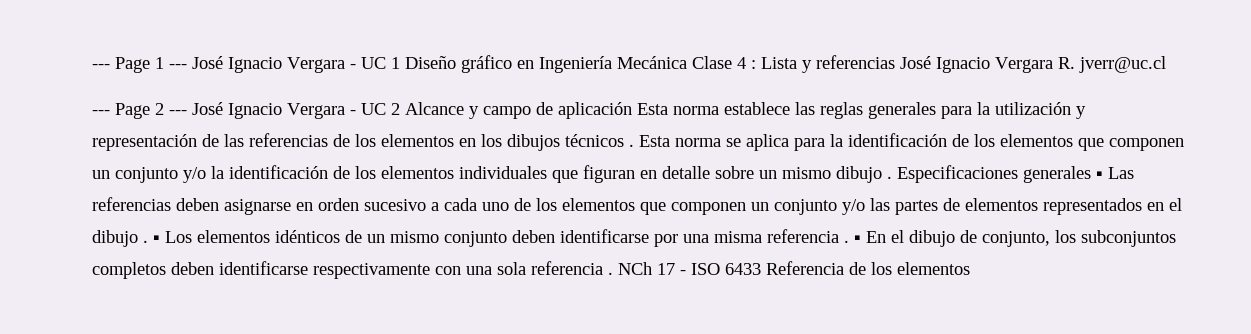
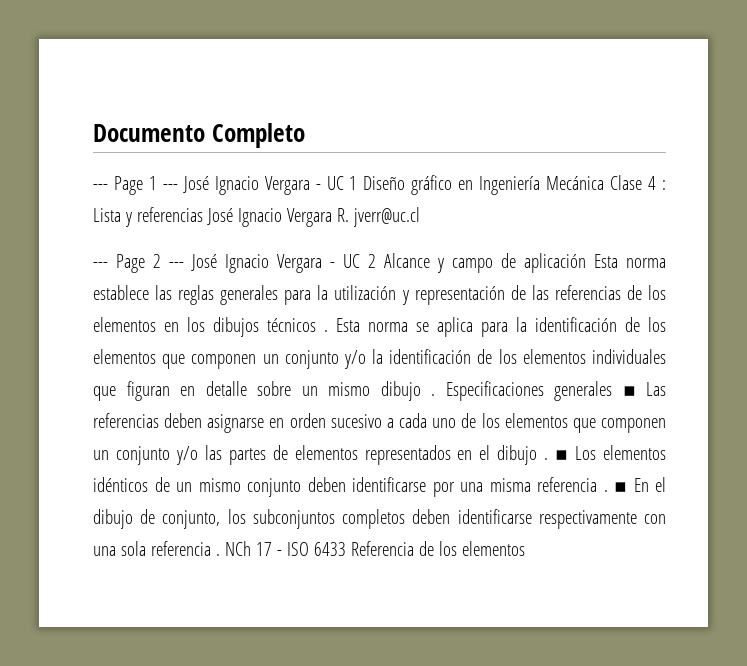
(92, 66) none -> [93,123,305,148] Documento Completo //

